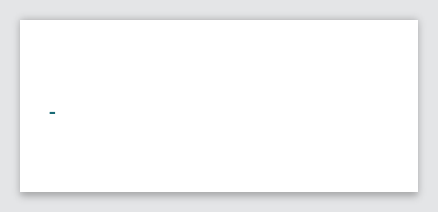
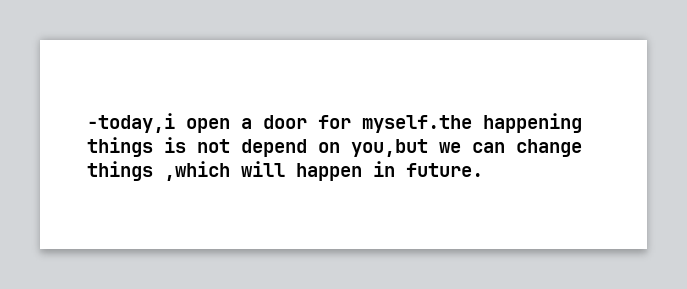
[49,111,56,119] - -> [87,113,582,133] [87,137,582,157] [87,161,483,181] -today,i open a door for myself.the happening things is not depend on you,but we can change things ,which will happen in future.

